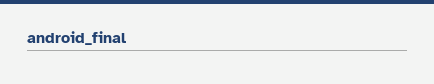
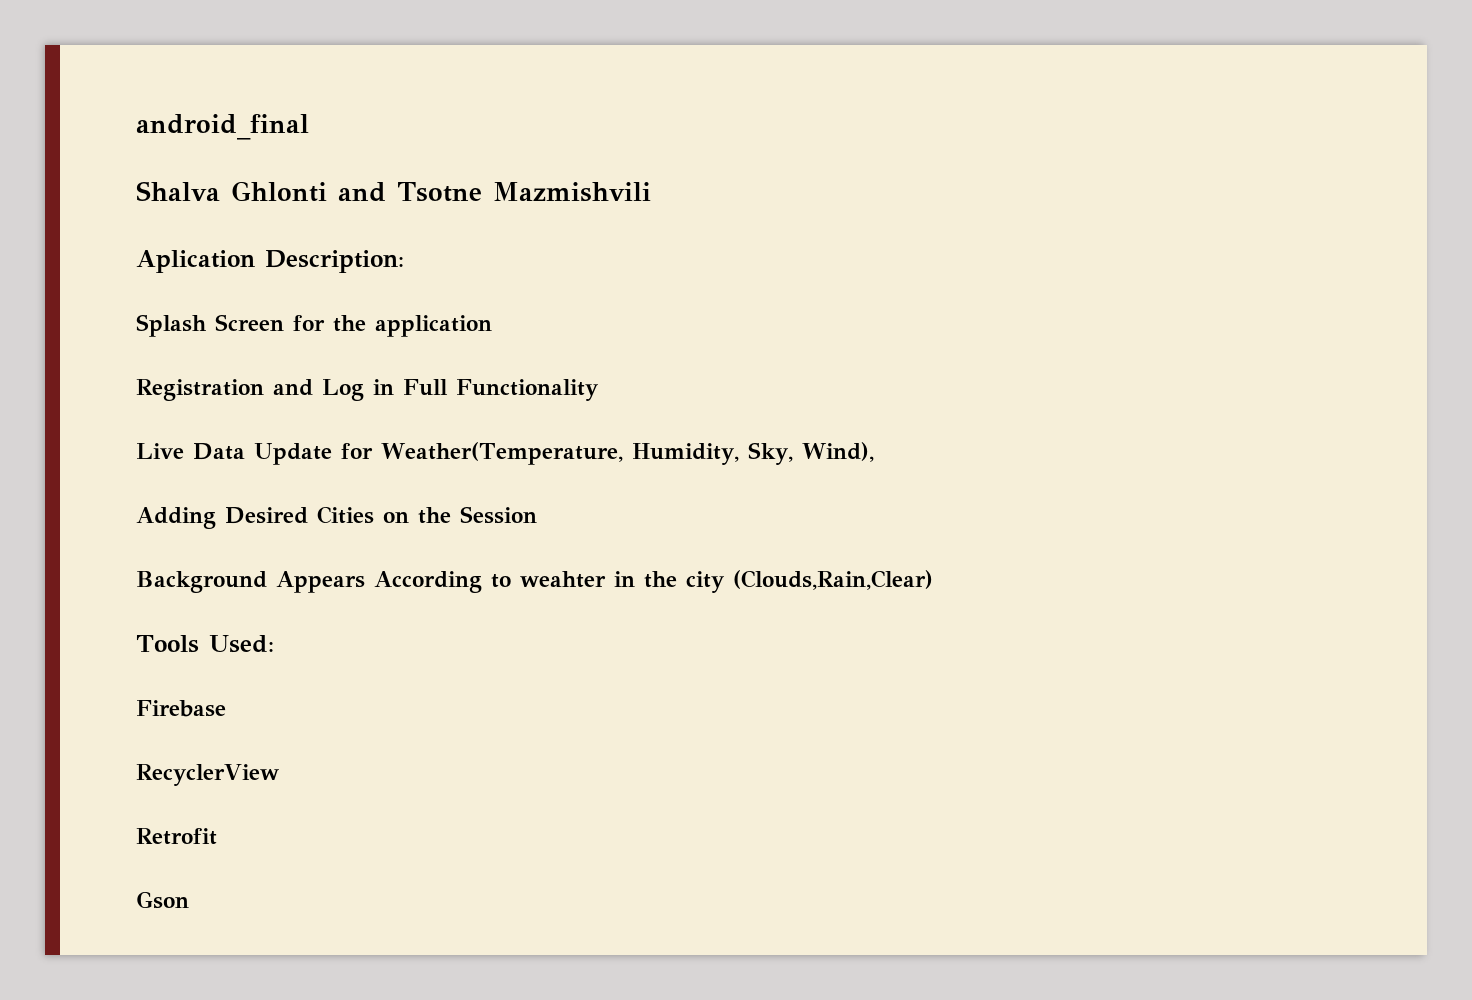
(126, 38) none -> [136,181,651,202] [136,250,404,273] [136,314,492,337] [136,379,599,401] [136,442,874,465] [136,506,537,529] [136,570,933,593] [136,635,274,653] [136,700,226,717] [136,764,279,786] [136,828,217,845] [136,891,189,909] // Shalva Ghlonti and Tsotne Mazmishvili // Aplication Description: // Splash Screen for the application // Registration and Log in Full Functionality // Live Data Update for Weather(Temperature, Humidity, Sky, Wind), // Adding Desired Cities on the Session // Background Appears According to weahter in the city (Clouds,Rain,Clear) // Tools Used: // Firebase // RecyclerView // Retrofit // Gson

